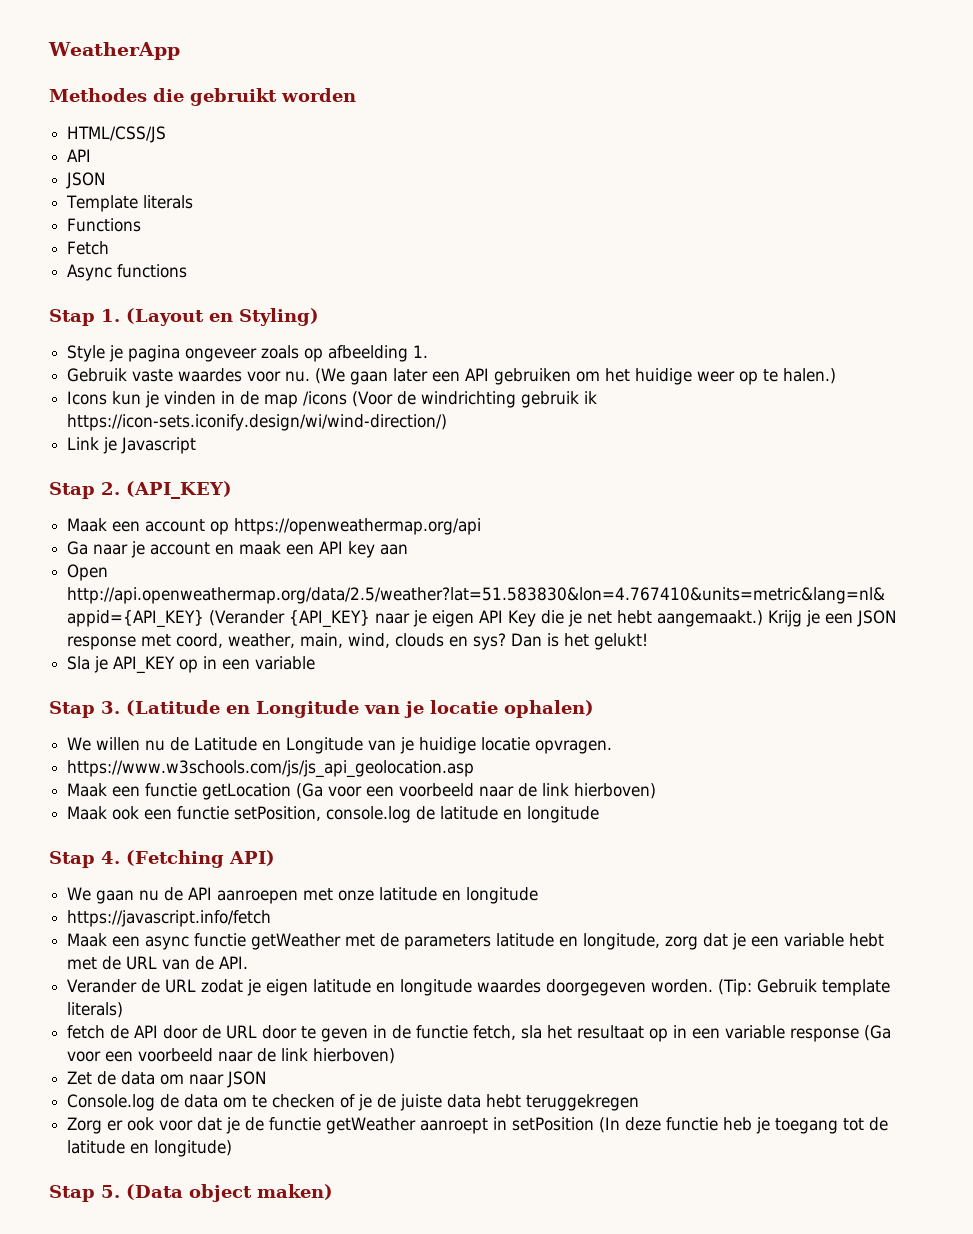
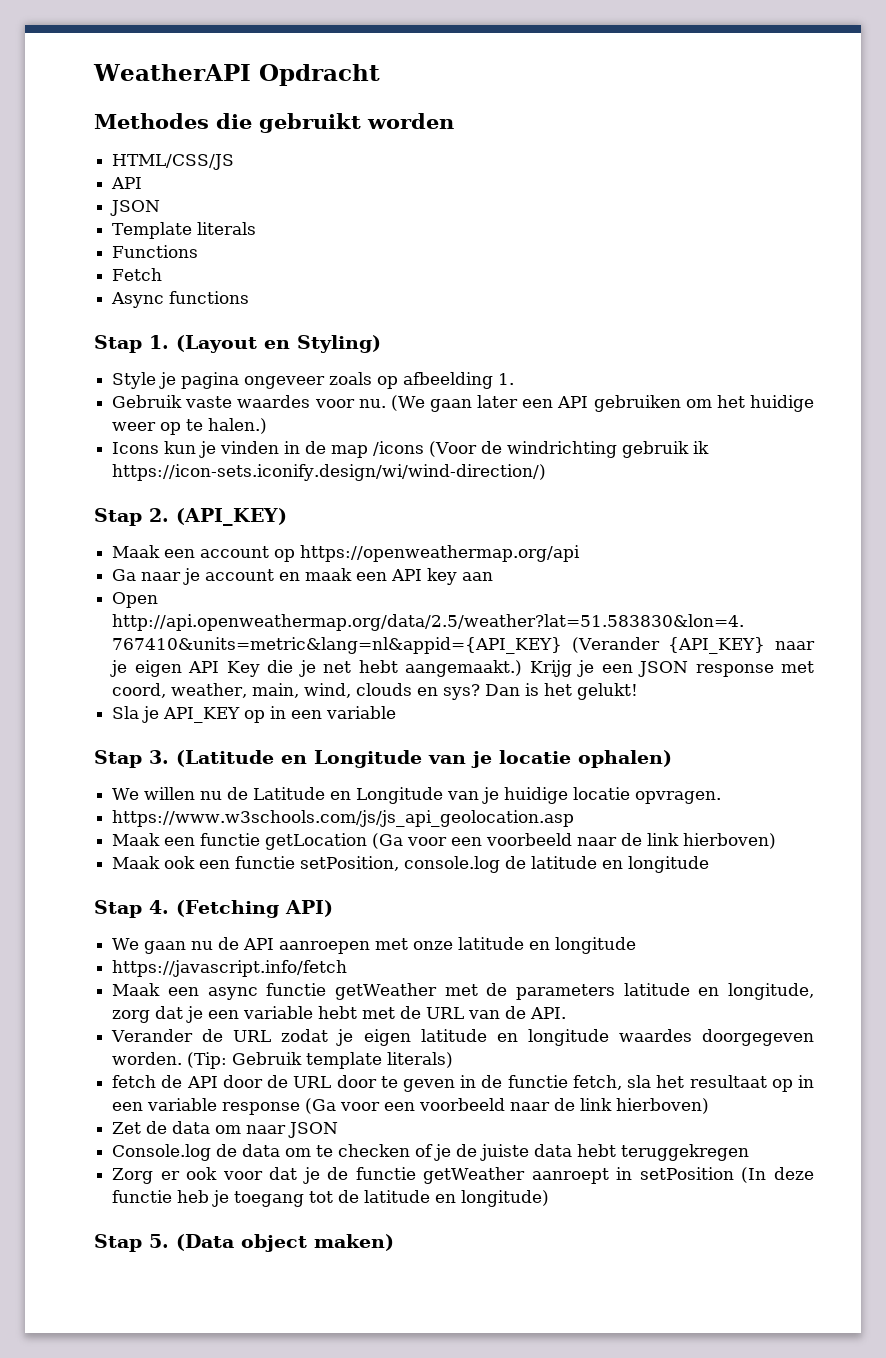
[48,42,180,60] WeatherApp -> [93,64,380,86] WeatherAPI Opdracht
[67,437,197,454] // Link je Javascript -> (547, 472) none

